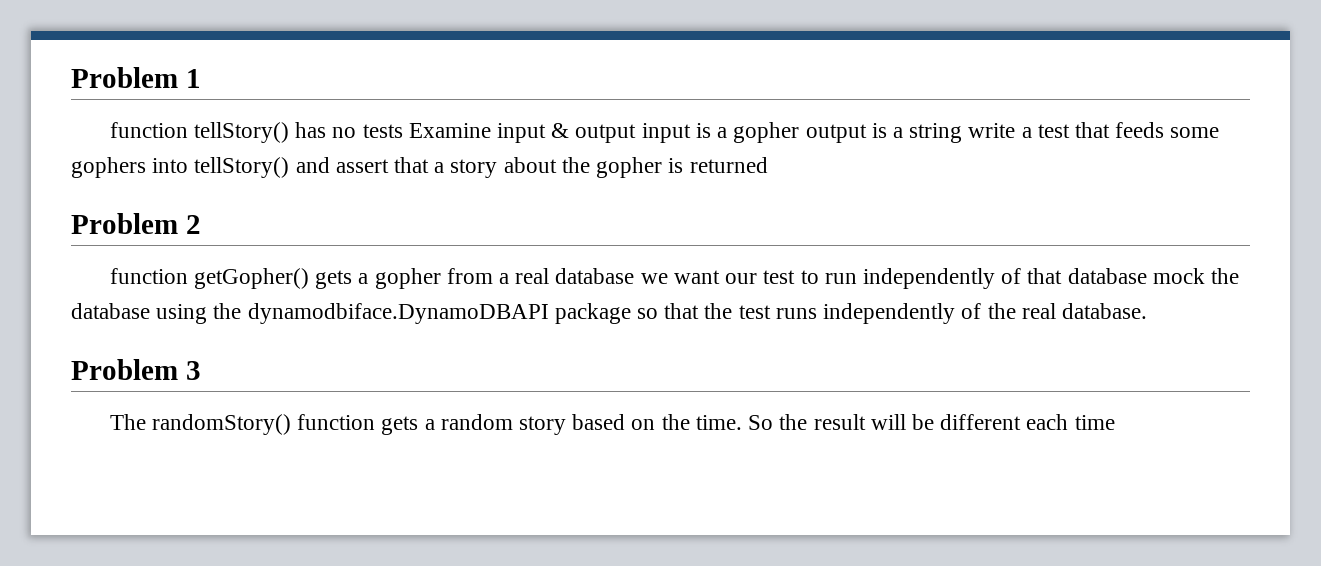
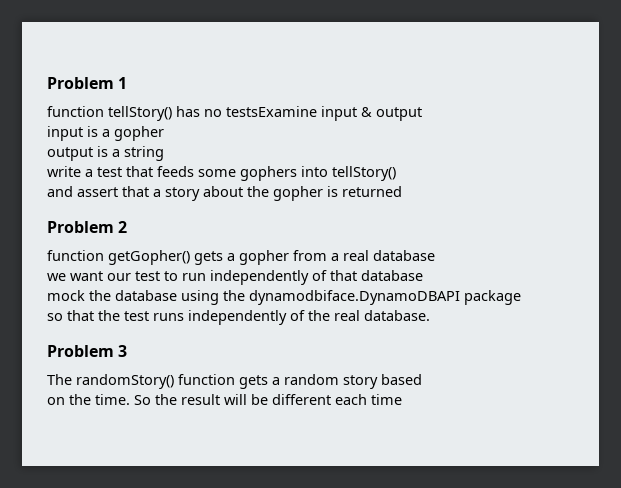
[362,123,491,138] tests Examine -> [226,106,317,117] testsExamine
(637, 133) none -> (422, 114) //
(800, 132) none -> (164, 133) //
(963, 133) none -> (164, 153) //
(290, 167) none -> (396, 173) //
(635, 276) none -> (435, 255) //
(1147, 276) none -> (423, 275) //
(631, 313) none -> (521, 297) //
(626, 422) none -> (422, 379) //

